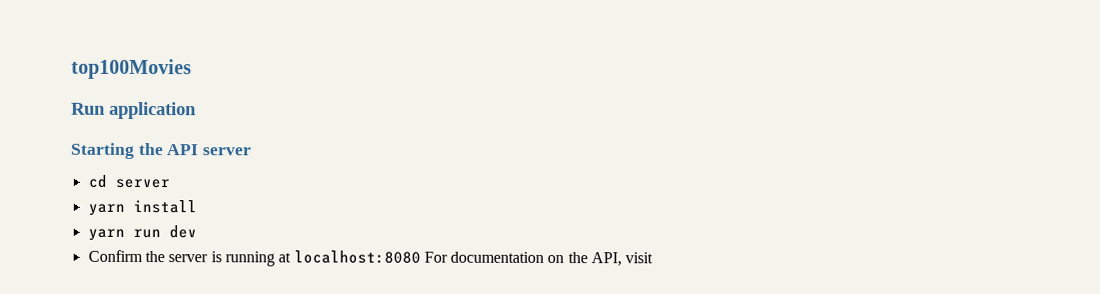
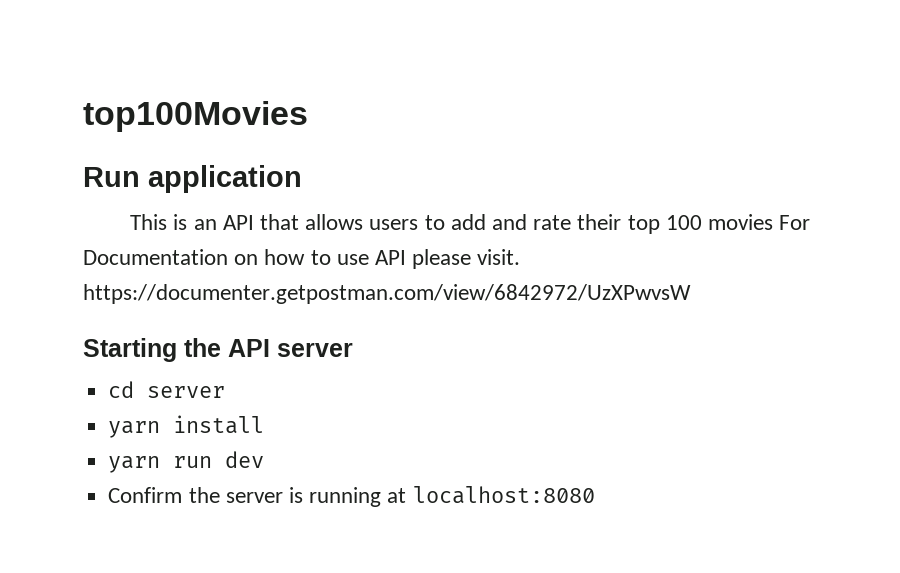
(197, 110) none -> [130,214,811,234] [83,249,521,269] [83,284,691,304] // This is an API that allows users to add and rate their top 100 movies For Documentation on how to use API please visit. https://documenter.getpostman.com/view/6842972/UzXPwvsW
[423,251,654,267] For documentation on the API, visit -> (595, 495) none

